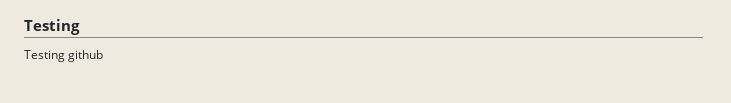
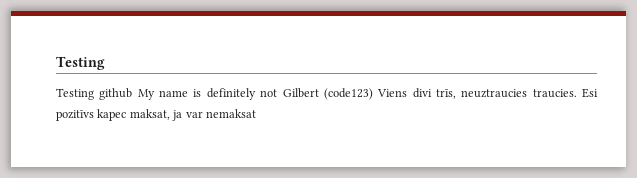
(104, 56) none -> [137,88,598,100] [56,109,256,121] My name is definitely not Gilbert (code123) Viens divi trīs, neuztraucies traucies. Esi pozitīvs kapec maksat, ja var nemaksat

